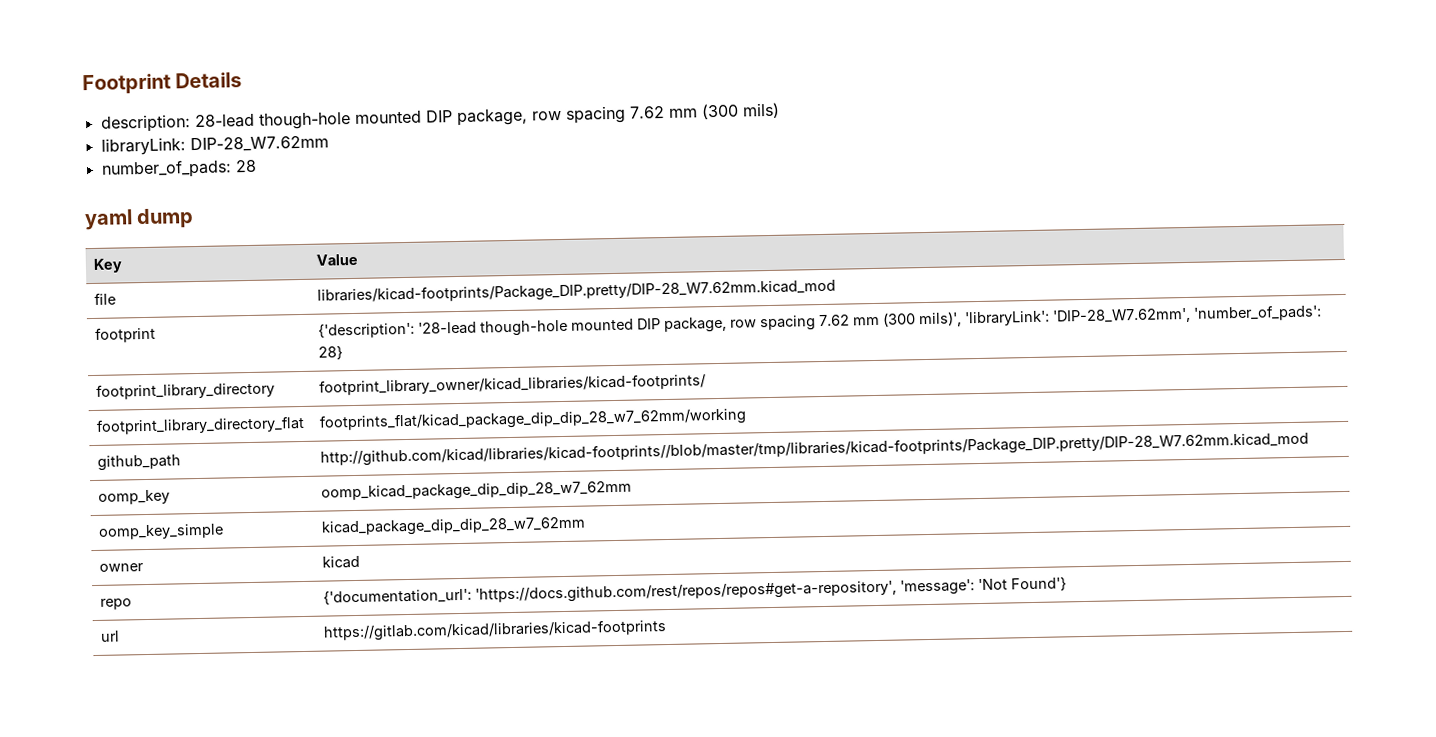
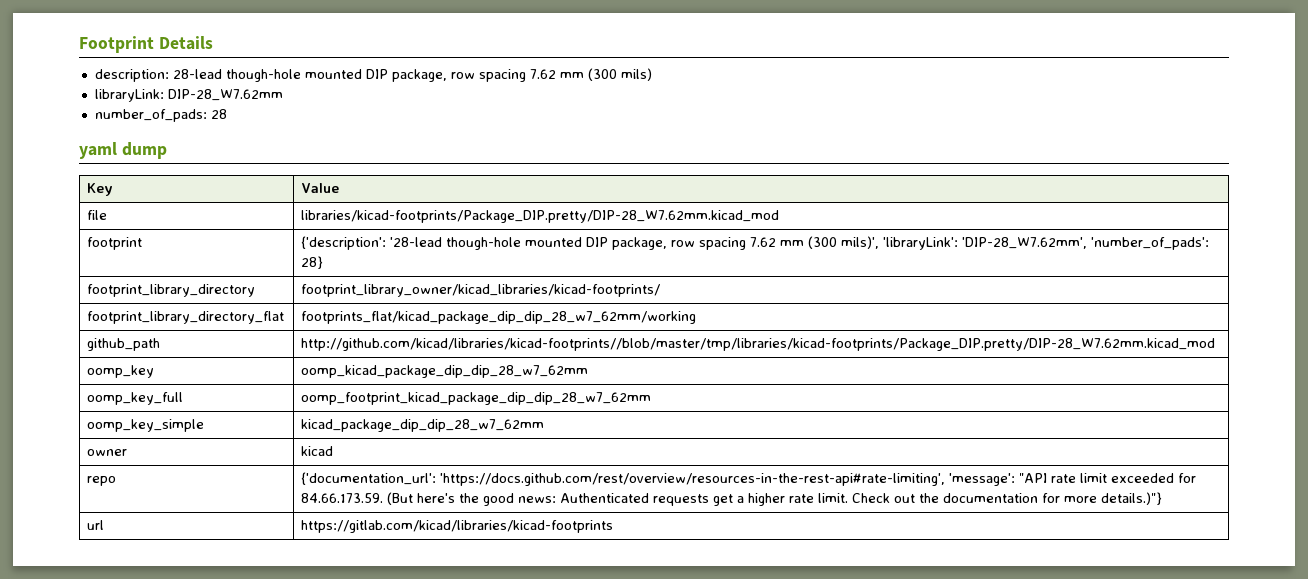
(633, 491) none -> [87,392,184,405] [301,392,652,405] // oomp_key_full | oomp_footprint_kicad_package_dip_dip_28_w7_62mm
[475,576,1068,604] 'https://docs.github.com/rest/repos/repos#get-a-repository', 'message': 'Not Found'} -> [440,473,1197,486] [301,492,1163,506] 'https://docs.github.com/rest/overview/resources-in-the-rest-api#rate-limiting', 'message': "API rate limit exceeded for 84.66.173.59. (But here's the good news: Authenticated requests get a higher rate limit. Check out the documentation for more details.)"}

